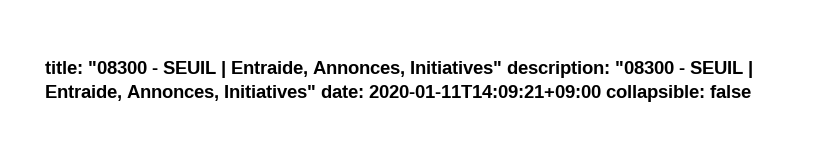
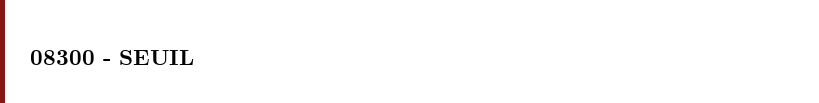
[45,61,753,78] [45,85,751,102] title: "08300 - SEUIL | Entraide, Annonces, Initiatives" description: "08300 - SEUIL | Entraide, Annonces, Initiatives" date: 2020-01-11T14:09:21+09:00 collapsible: false -> [30,50,194,65] 08300 - SEUIL

